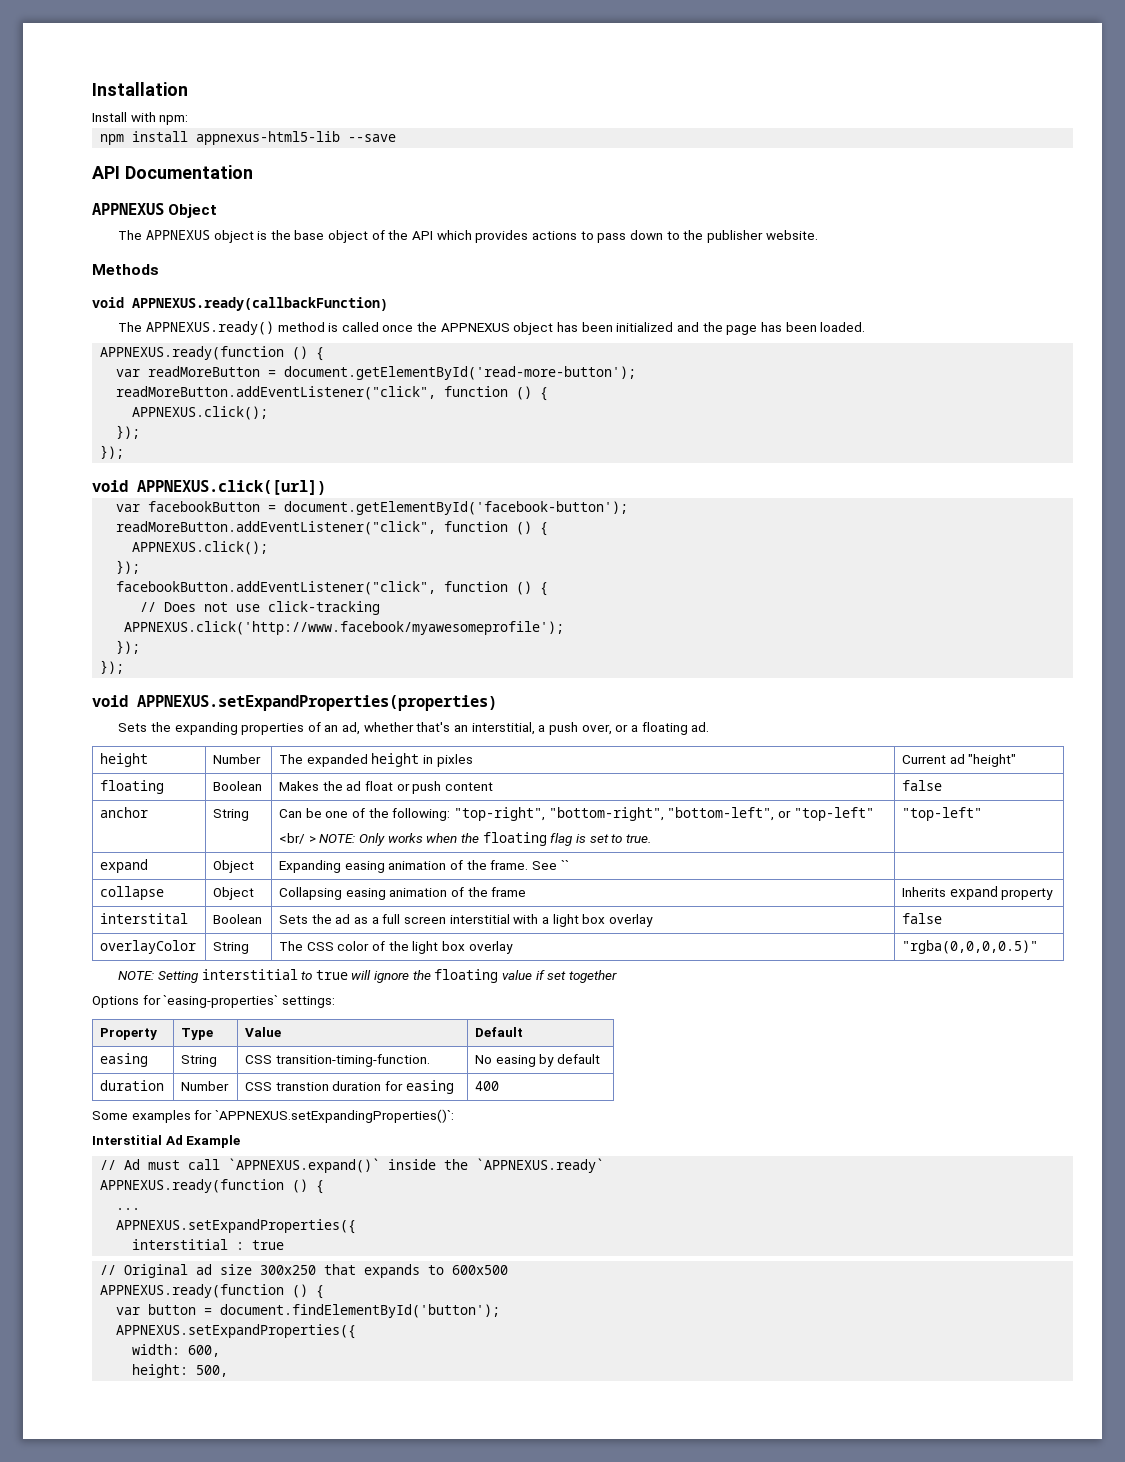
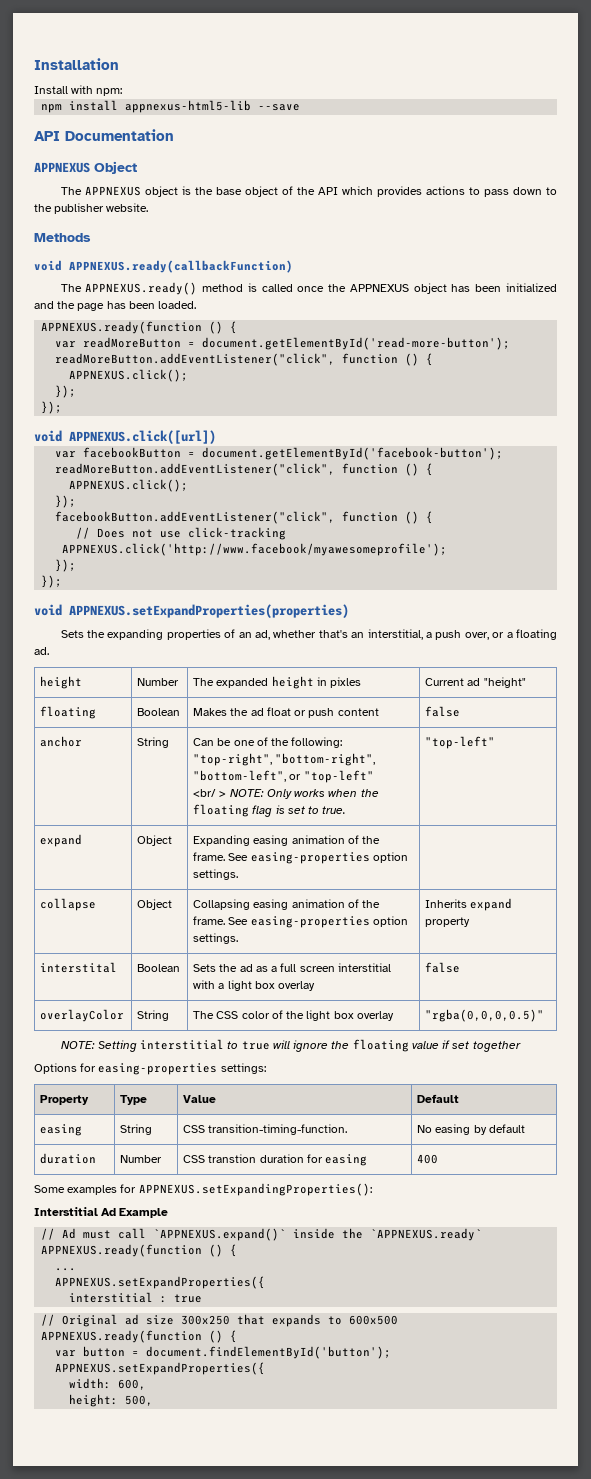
[560,860,569,870] `` -> [250,852,408,864] [193,869,239,880] easing-properties option settings.
[491,887,527,897] frame -> [193,916,408,928] [193,933,239,944] frame. See easing-properties option settings.
[163,995,279,1008] `easing-properties` -> [98,1063,218,1075] easing-properties
[214,1109,454,1123] `APPNEXUS.setExpandingProperties()`: -> [138,1183,372,1196] APPNEXUS.setExpandingProperties():

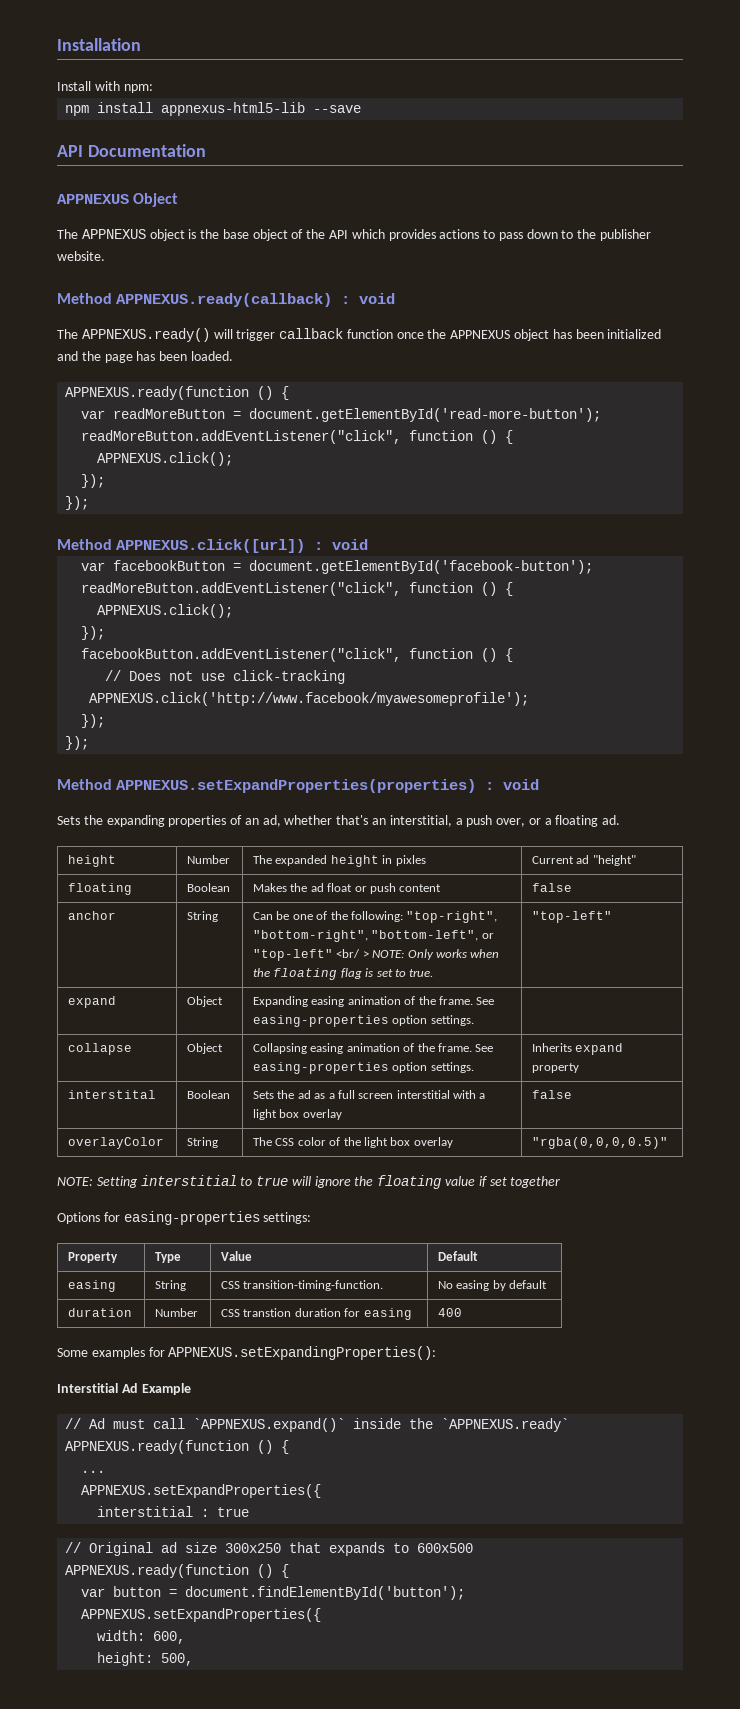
[34,233,91,242] [34,260,293,273] Methods // void APPNEXUS.ready(callbackFunction) -> [57,293,396,307] Method APPNEXUS.ready(callback) : void
[202,283,293,292] method is called -> [213,328,393,341] will trigger callback function
[34,430,216,444] void APPNEXUS.click([url]) -> [57,539,369,553] Method APPNEXUS.click([url]) : void
[34,604,349,618] void APPNEXUS.setExpandProperties(properties) -> [57,779,540,793] Method APPNEXUS.setExpandProperties(properties) : void
(374, 776) // -> (334, 955) none

